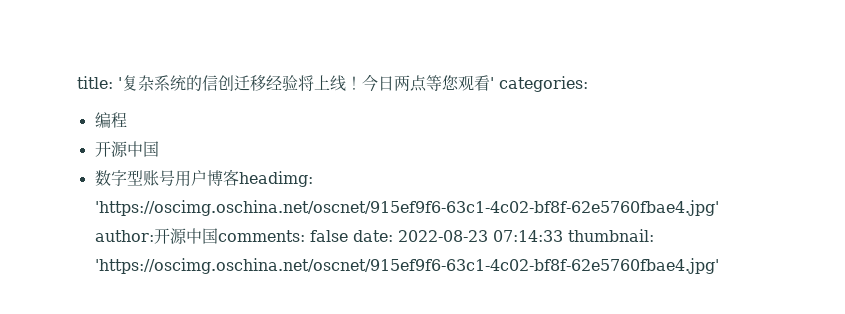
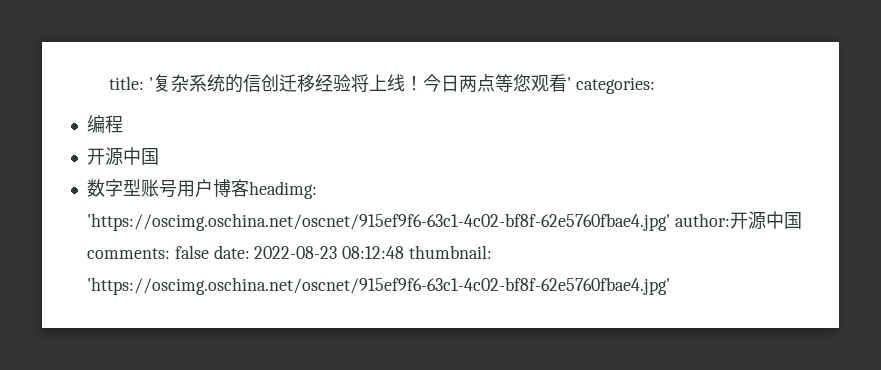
[492,230,563,242] 07:14:33 -> [342,246,405,259] 08:12:48

